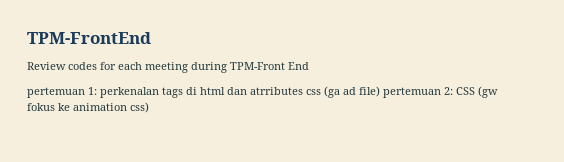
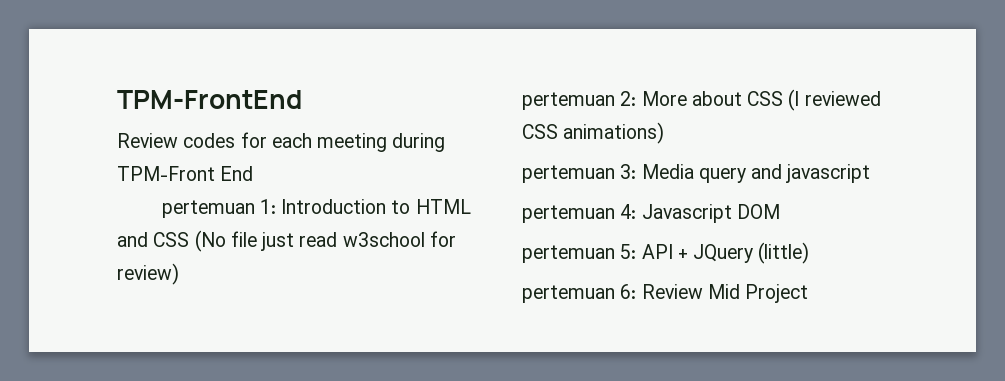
[100,86,498,98] [27,102,149,113] perkenalan tags di html dan atrributes css (ga ad file) pertemuan 2: CSS (gw fokus ke animation css) -> [281,199,471,214] [117,230,456,252] [117,263,179,285] [522,89,881,111] [522,122,665,144] [522,164,871,183] [522,204,780,223] [522,242,810,264] [522,284,809,303] Introduction to HTML and CSS (No file just read w3school for review) // pertemuan 2: More about CSS (I reviewed CSS animations) // pertemuan 3: Media query and javascript // pertemuan 4: Javascript DOM // pertemuan 5: API + JQuery (little) // pertemuan 6: Review Mid Project

